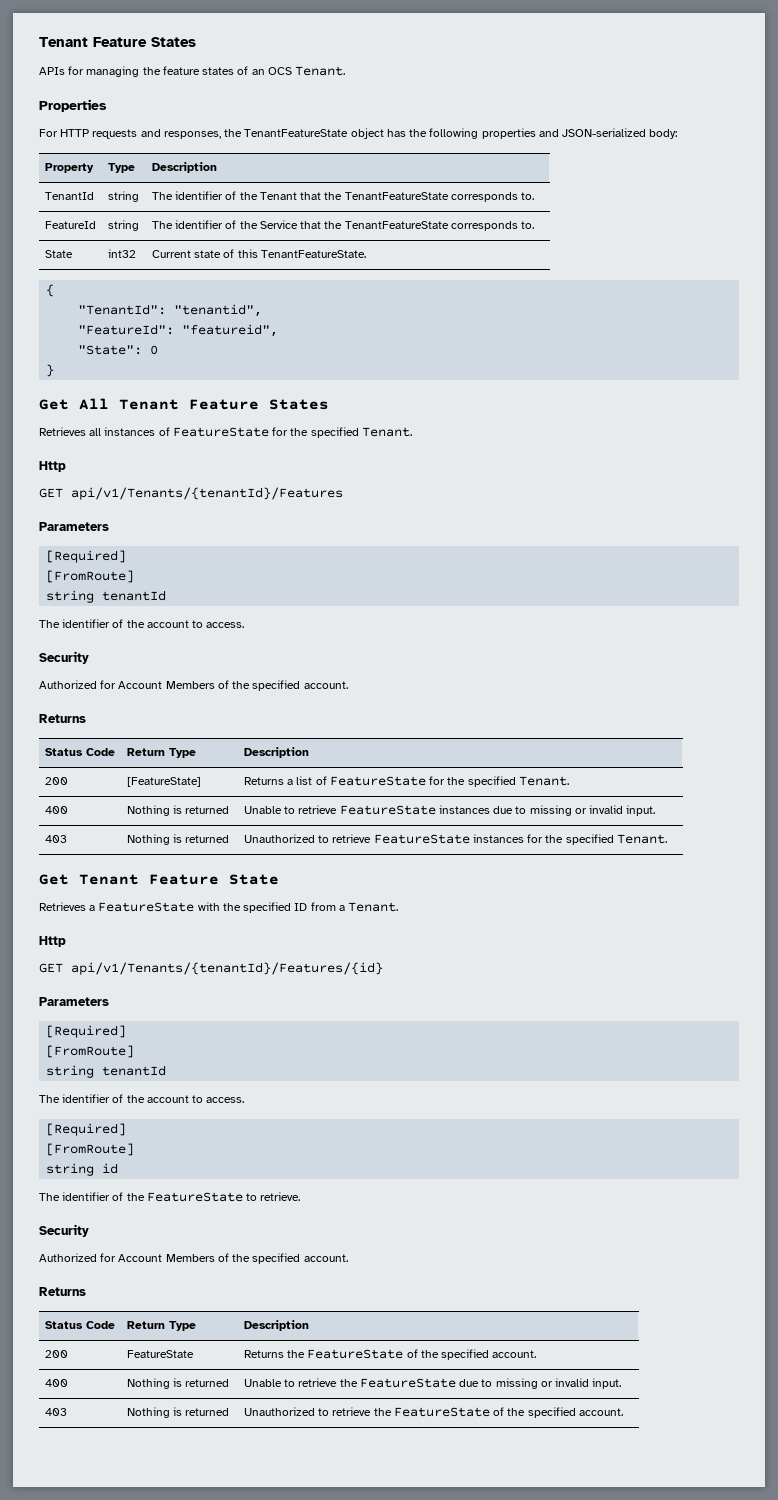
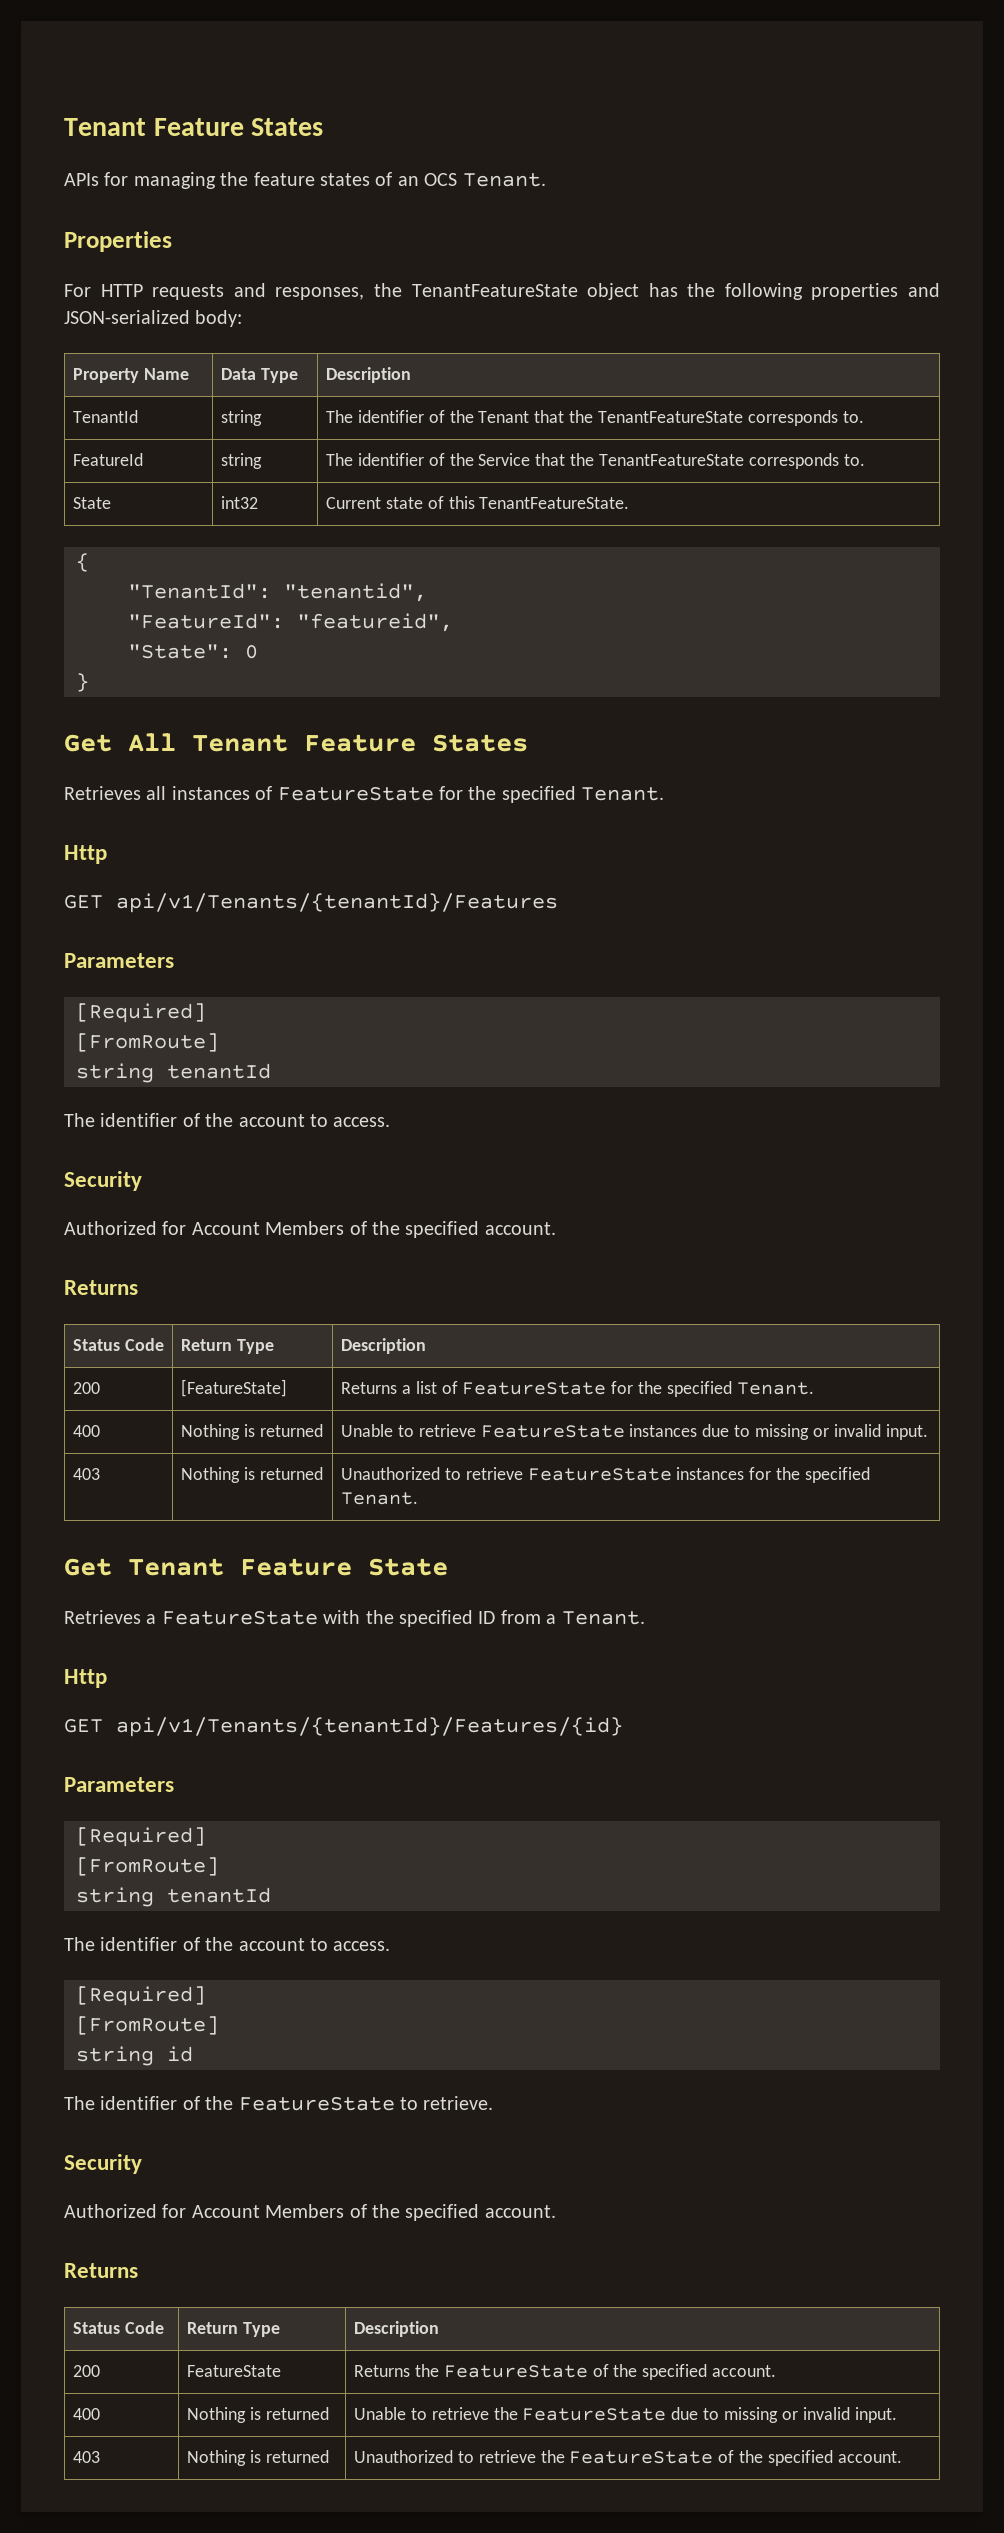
(94, 168) | -> [143,368,189,380] [220,368,256,380] Name | Data

